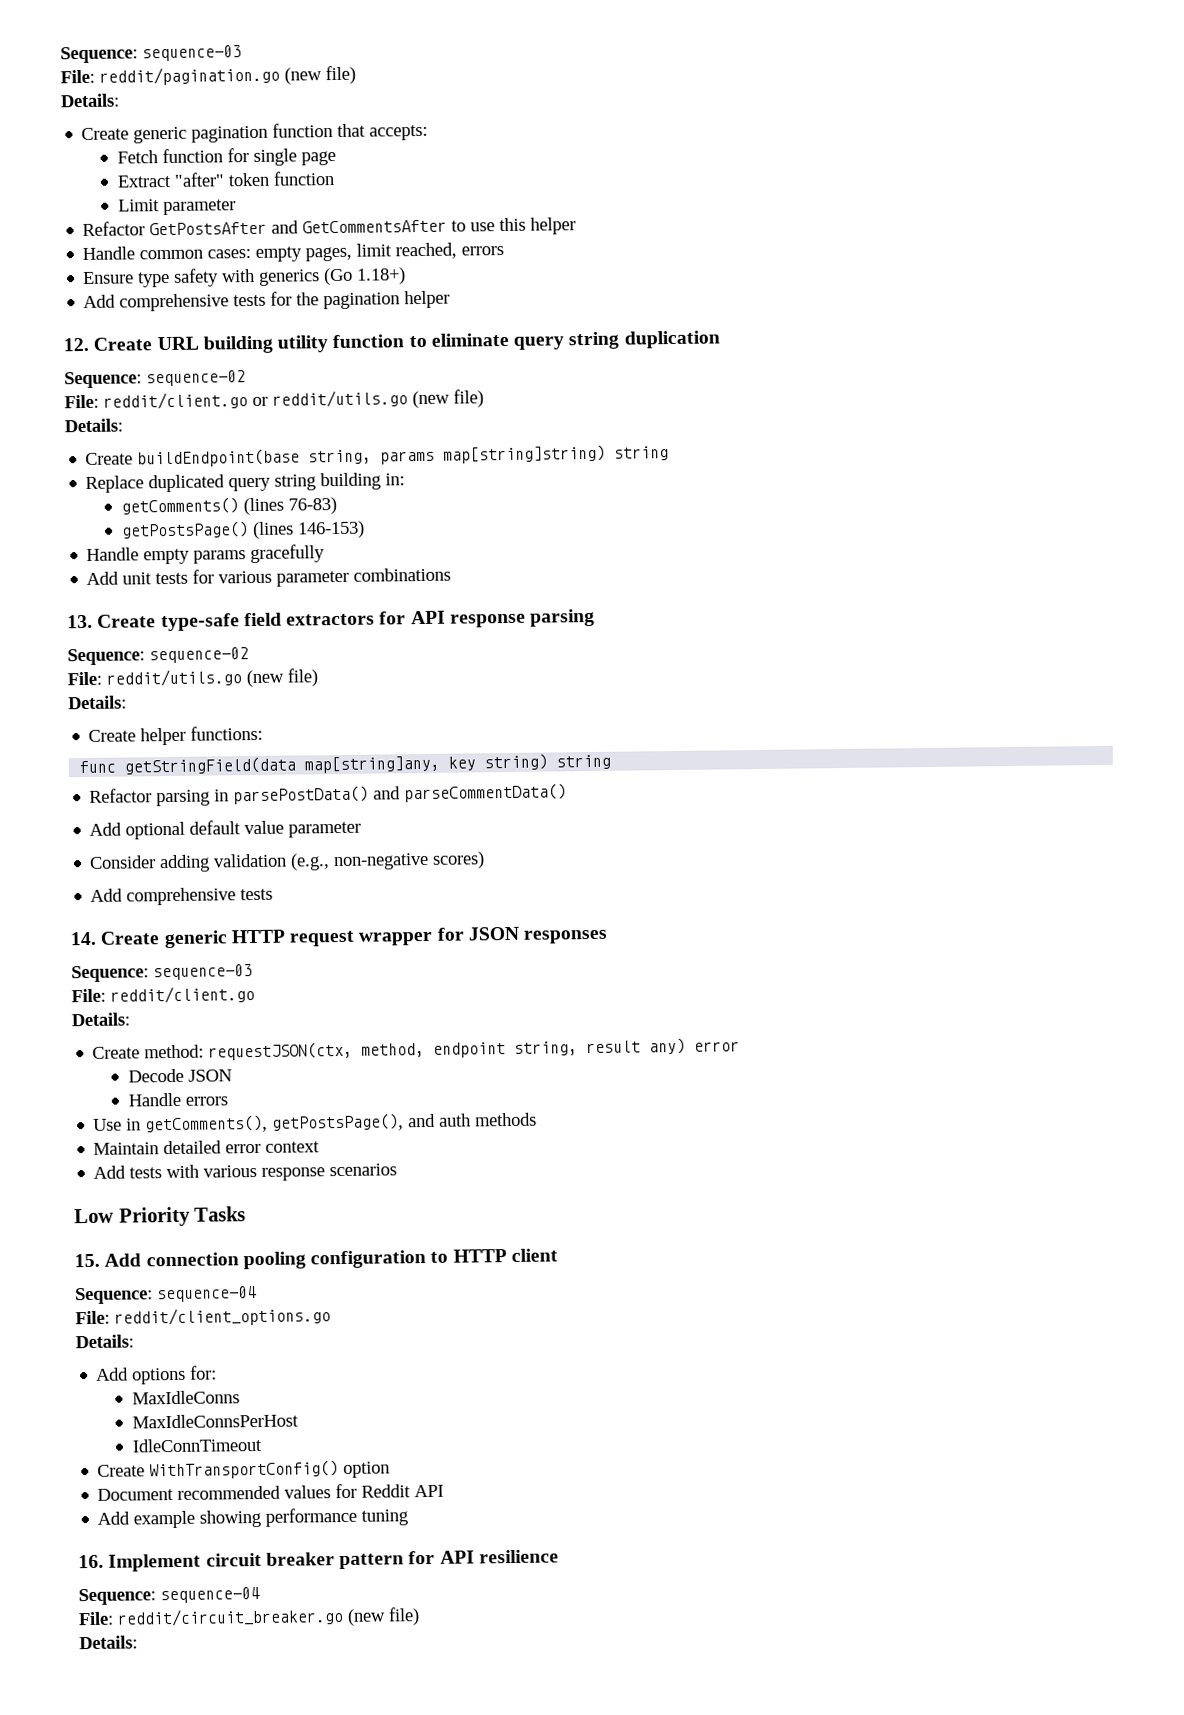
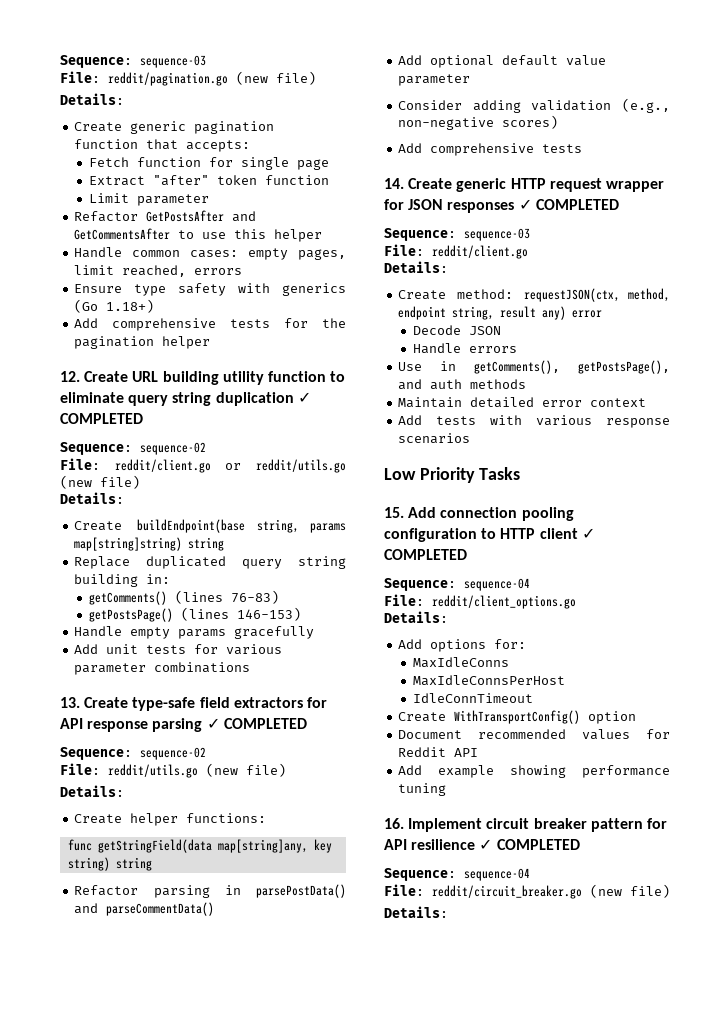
(720, 339) none -> [297,392,311,403] [60,413,143,424] ✓ COMPLETED
(596, 617) none -> [206,718,307,729] ✓ COMPLETED
(609, 936) none -> [518,199,619,210] ✓ COMPLETED
(558, 1255) none -> [581,528,595,539] [384,549,467,560] ✓ COMPLETED
(559, 1556) none -> [479,839,580,850] ✓ COMPLETED

